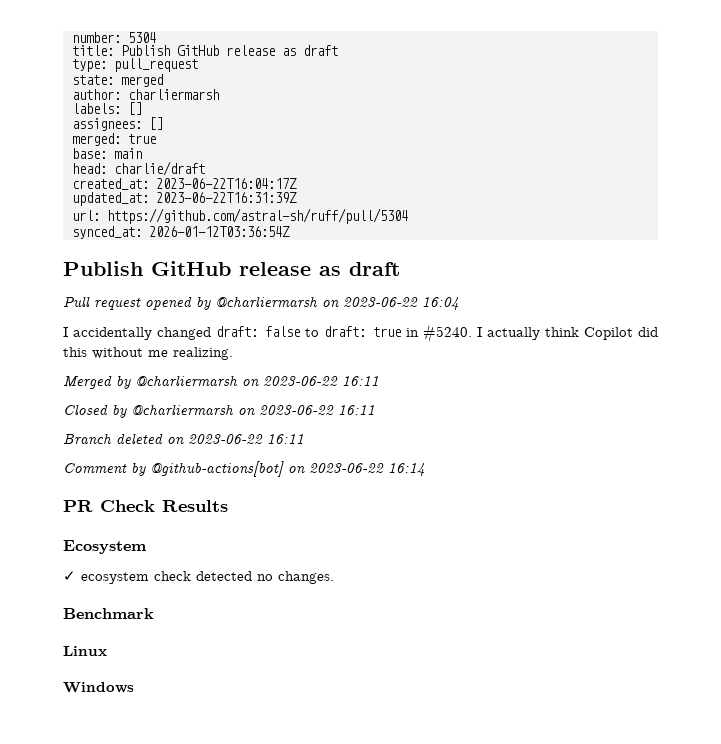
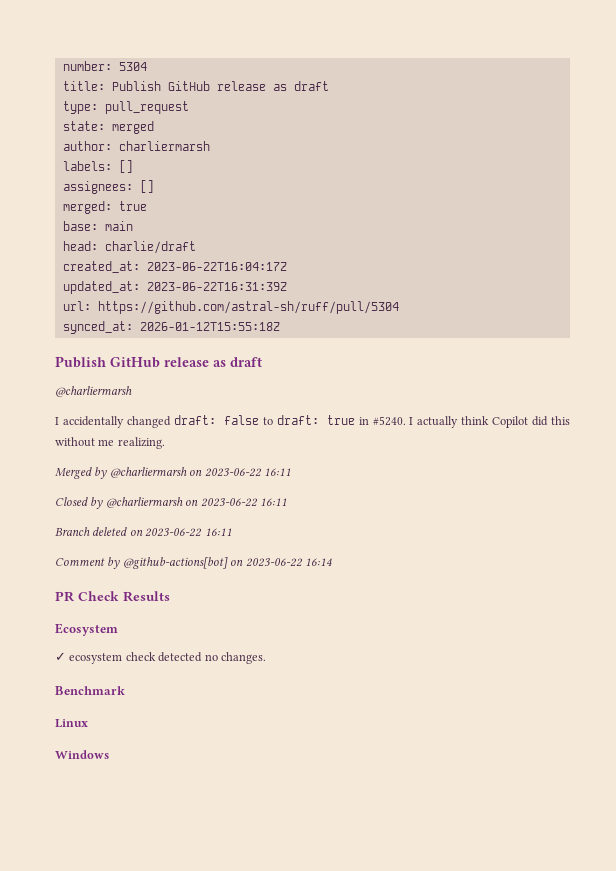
[148,226,290,237] [63,261,400,276] [63,296,459,310] 2026-01-12T03:36:54Z // Publish GitHub release as draft // Pull request opened by @charliermarsh on 2023-06-22 16:04 -> [139,322,280,331] [55,356,262,368] [55,386,132,397] 2026-01-12T15:55:18Z // Publish GitHub release as draft // @charliermarsh

